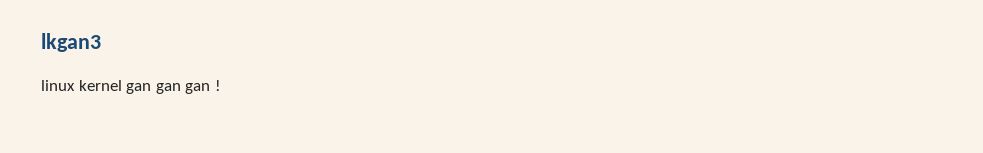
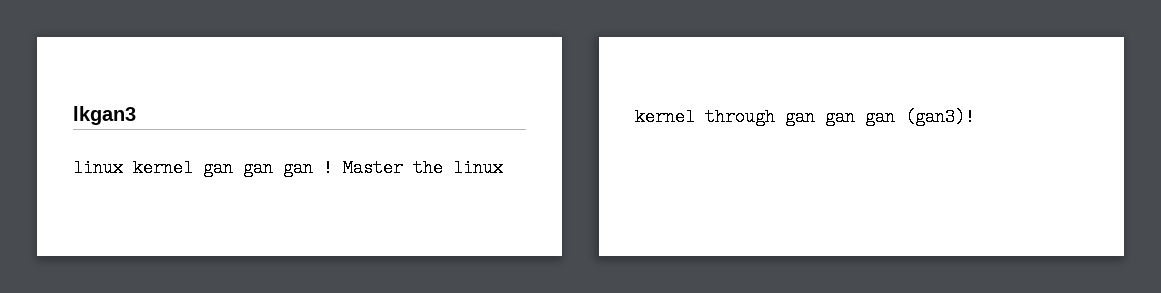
(221, 85) none -> [343,159,503,177] [635,108,975,126] Master the linux kernel through gan gan gan (gan3)!

